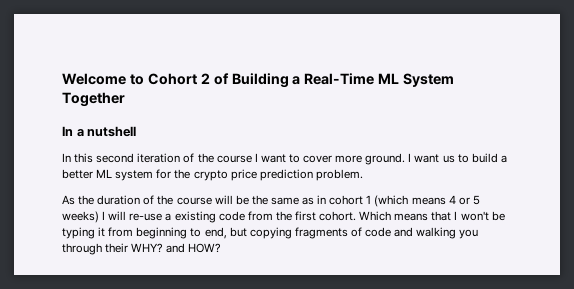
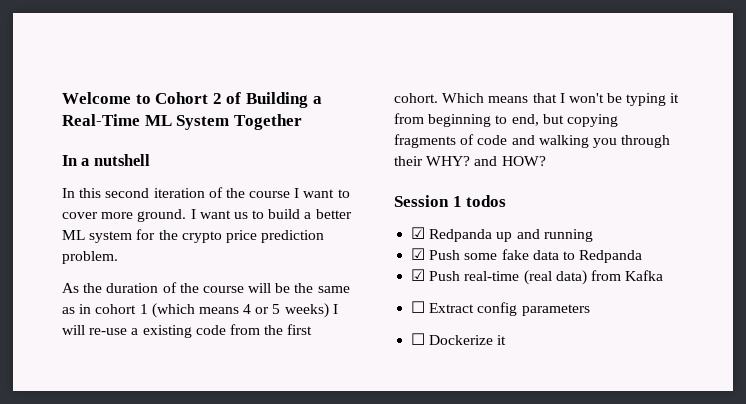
(222, 248) none -> [394,195,507,207] [411,227,593,242] [411,248,643,263] [411,269,664,285] [411,301,590,316] [411,333,507,345] // Session 1 todos // ☑ Redpanda up and running // ☑ Push some fake data to Redpanda // ☑ Push real-time (real data) from Kafka // ☐ Extract config parameters // ☐ Dockerize it

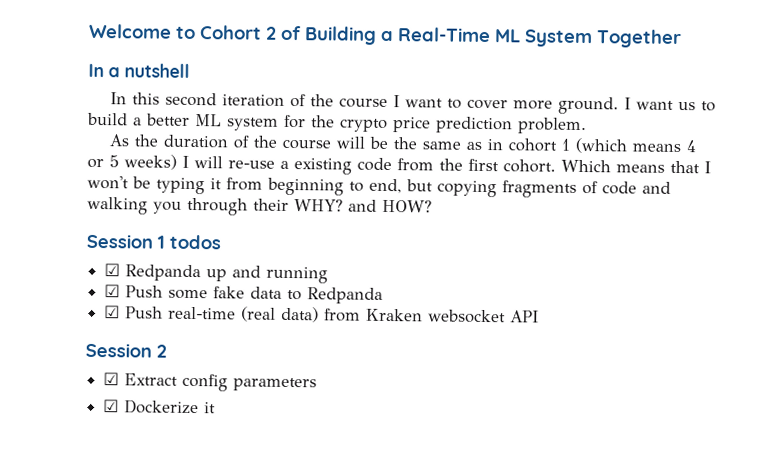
[625,270,664,281] [411,301,426,313] Kafka // ☐ -> [366,308,540,324] [85,342,167,358] [103,372,120,386] Kraken websocket API // Session 2 // ☑
[411,333,426,345] ☐ -> [103,399,120,413] ☑

